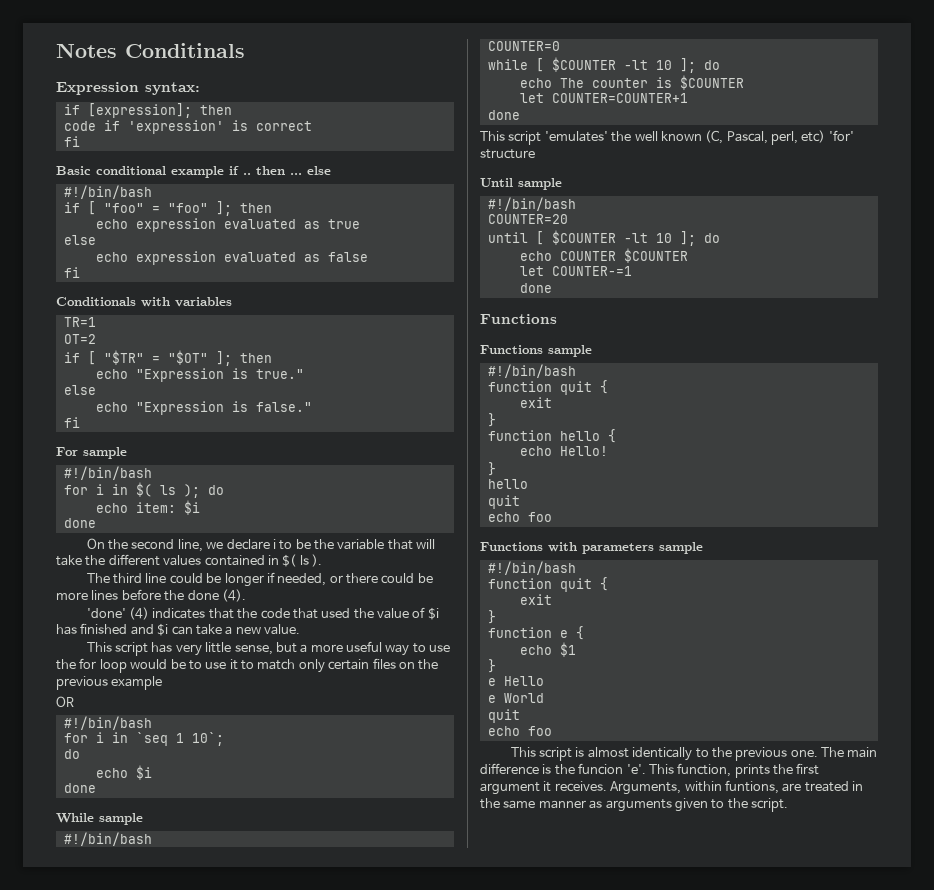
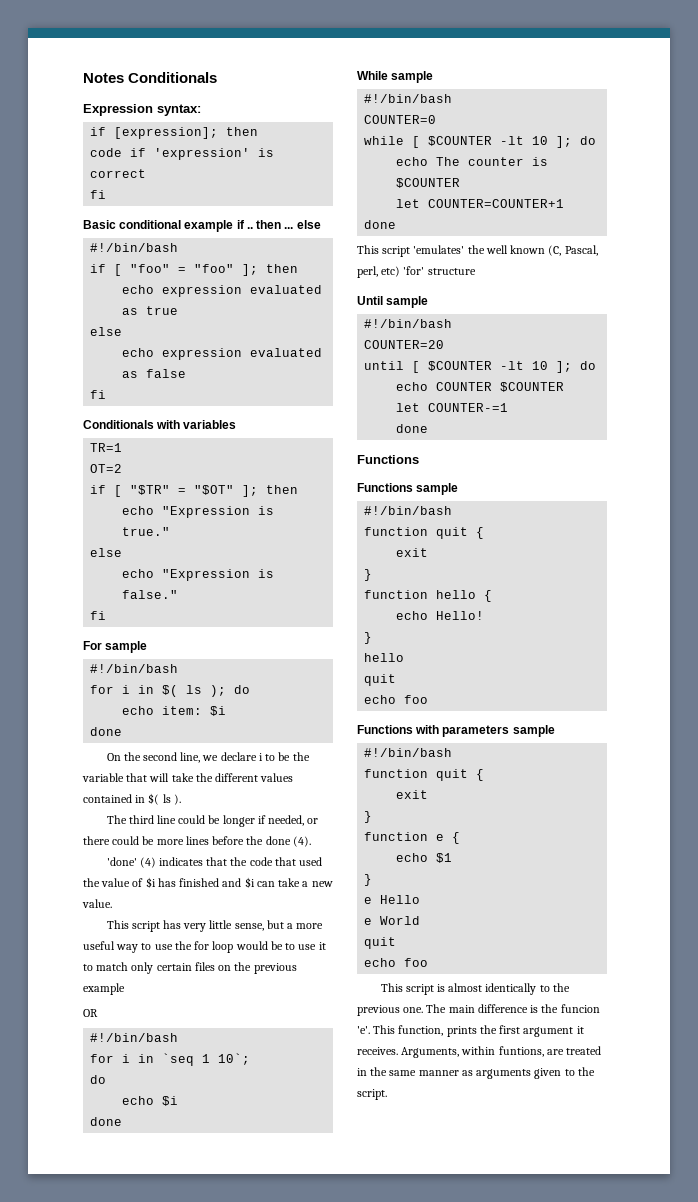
[125,43,245,58] Conditinals -> [128,72,218,83] Conditionals

